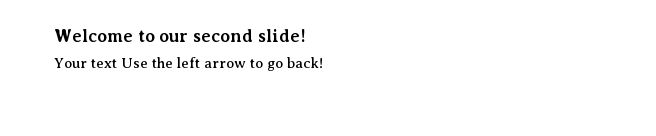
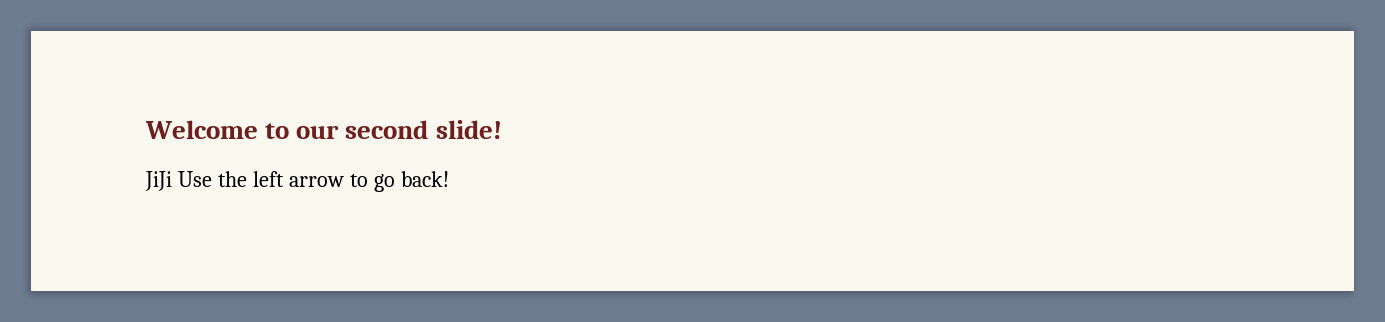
[54,58,117,68] Your text -> [145,171,172,191] JiJi

